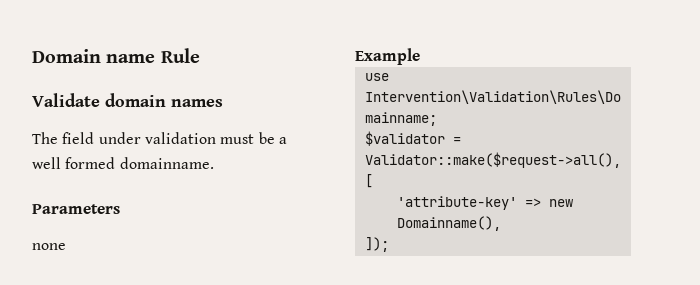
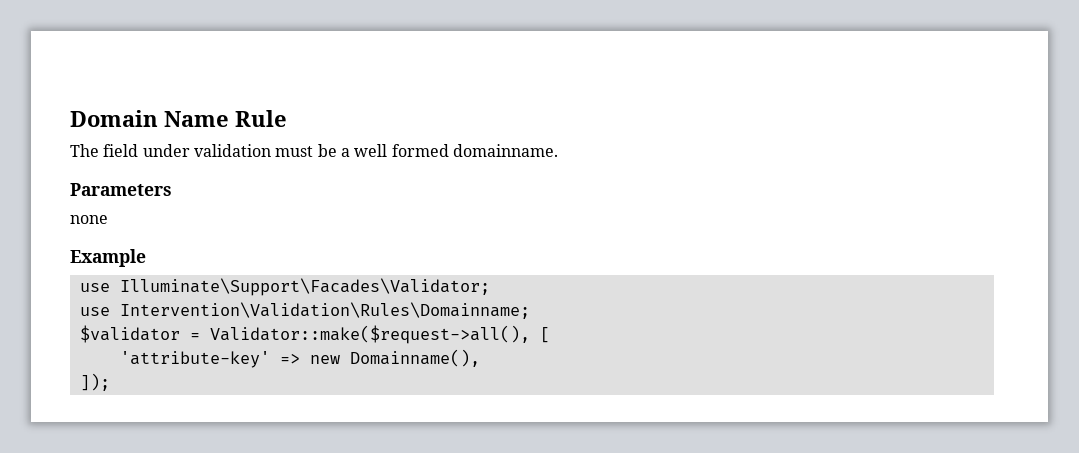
[106,54,156,63] name -> [164,111,229,127] Name
[32,93,223,107] // Validate domain names -> (287, 118) none
(420, 56) none -> [79,278,490,296] // use Illuminate\Support\Facades\Validator;

